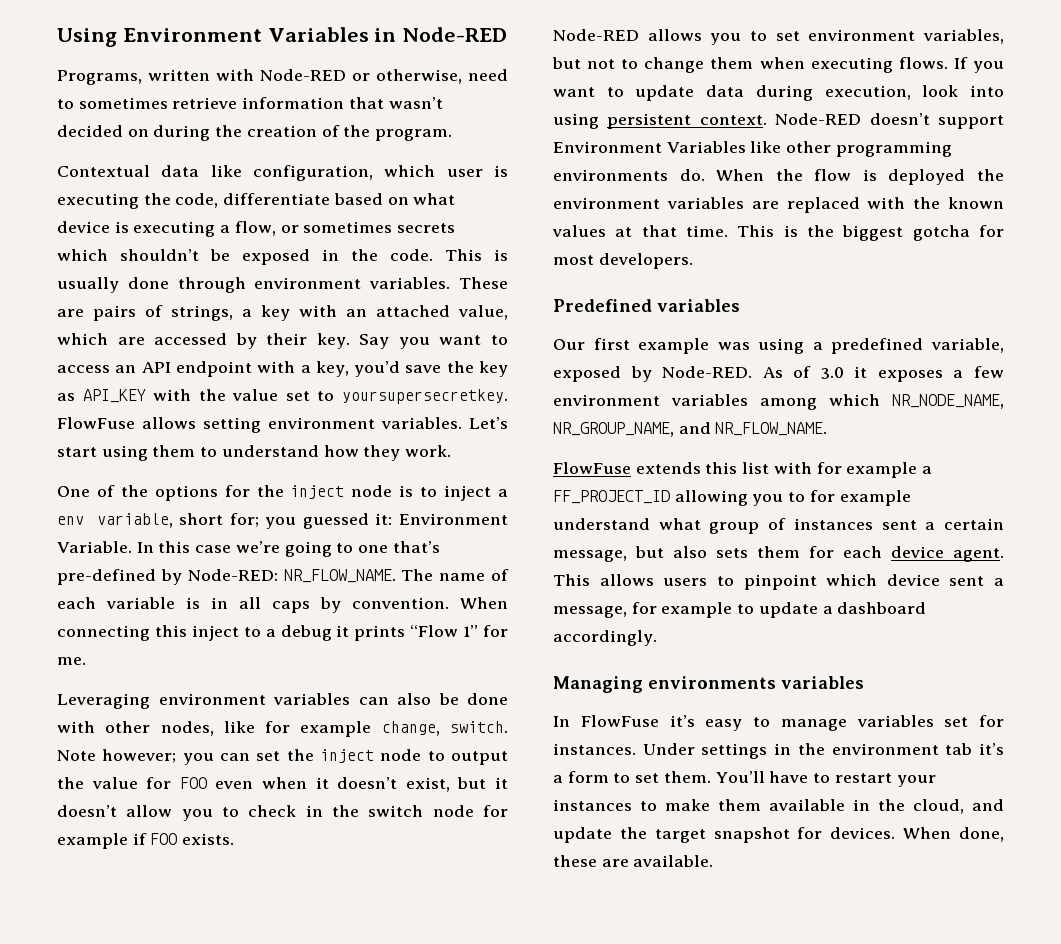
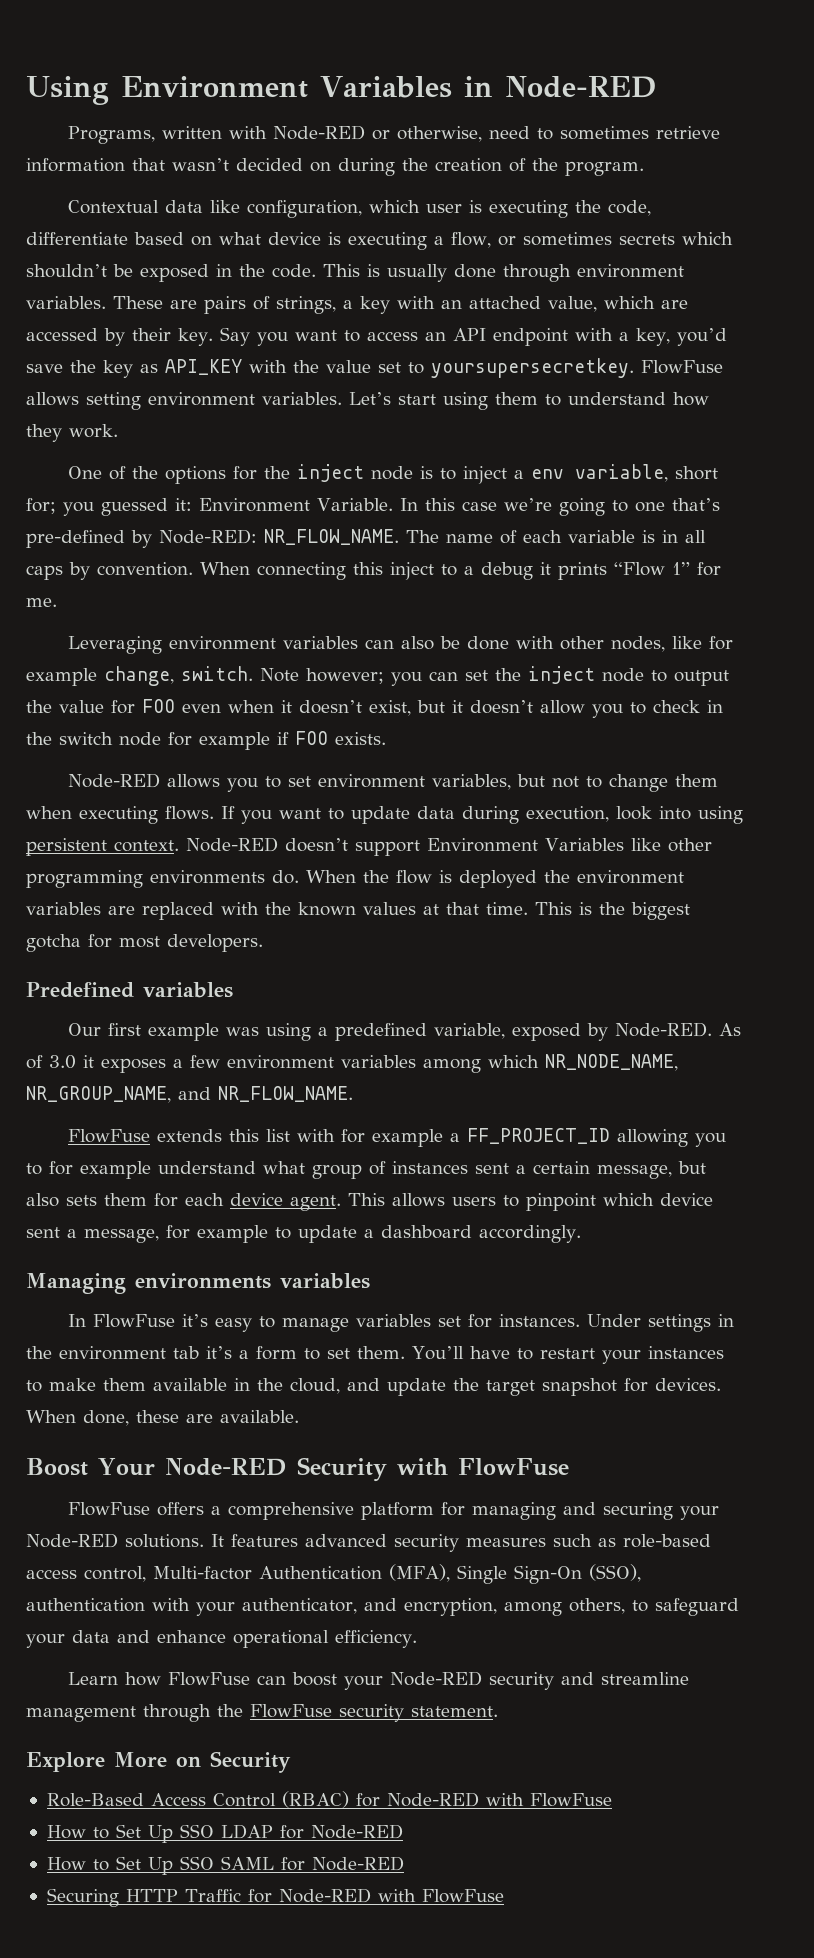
(714, 861) none -> [26,1457,569,1482] [67,1502,719,1520] [26,1533,711,1552] [26,1564,641,1584] [26,1598,739,1616] [26,1630,417,1648] [67,1671,689,1690] [26,1704,498,1722] [26,1751,291,1773] [46,1791,612,1808] [46,1824,403,1843] [46,1856,404,1875] [46,1888,504,1907] // Boost Your Node-RED Security with FlowFuse // FlowFuse offers a comprehensive platform for managing and securing your Node-RED solutions. It features advanced security measures such as role-based access control, Multi-factor Authentication (MFA), Single Sign-On (SSO), authentication with your authenticator, and encryption, among others, to safeguard your data and enhance operational efficiency. // Learn how FlowFuse can boost your Node-RED security and streamline management through the FlowFuse security statement. // Explore More on Security // Role-Based Access Control (RBAC) for Node-RED with FlowFuse // How to Set Up SSO LDAP for Node-RED // How to Set Up SSO SAML for Node-RED // Securing HTTP Traffic for Node-RED with FlowFuse

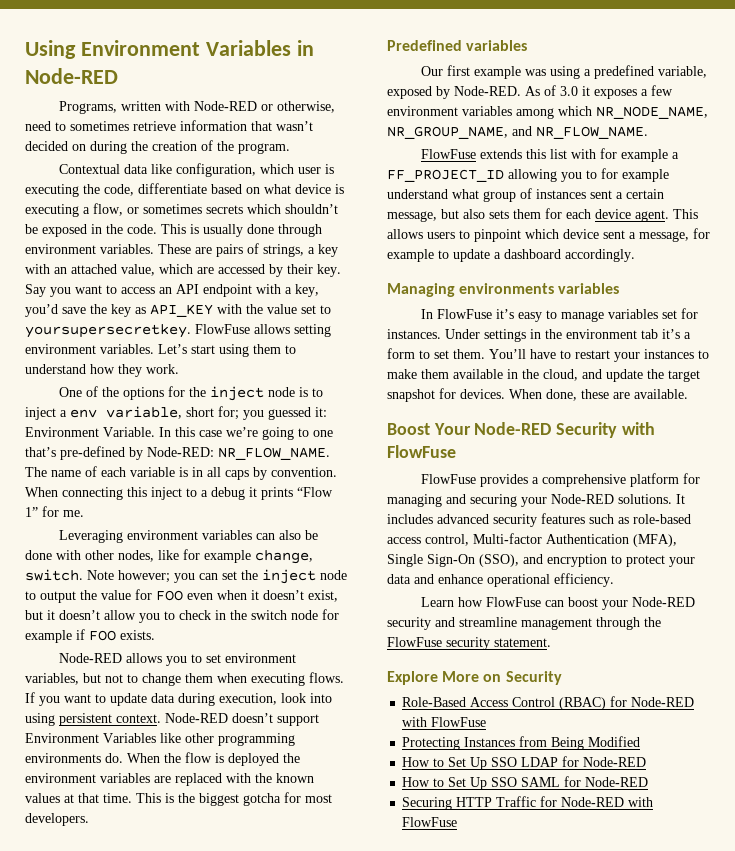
[156,1502,204,1516] offers -> [480,474,529,487] provides
[231,1534,298,1547] features -> [387,514,433,524] includes
[466,1538,546,1547] measures -> [541,513,585,524] features
[26,1598,739,1616] authentication with your authenticator, and encryption, among others, to safeguard -> [523,554,665,567] and encryption to protect
(612, 1800) none -> [402,736,641,750] // Protecting Instances from Being Modified

